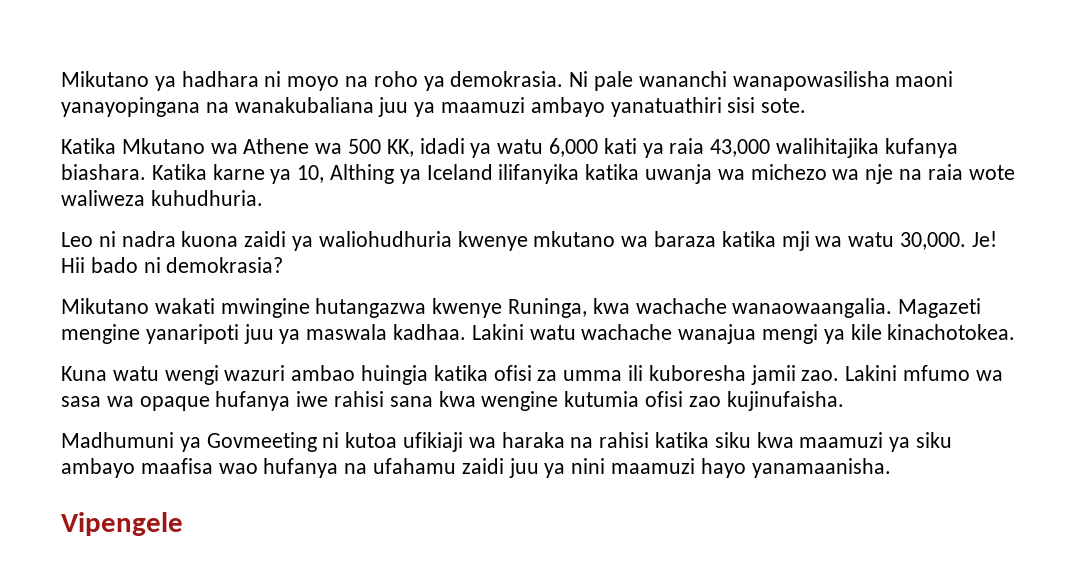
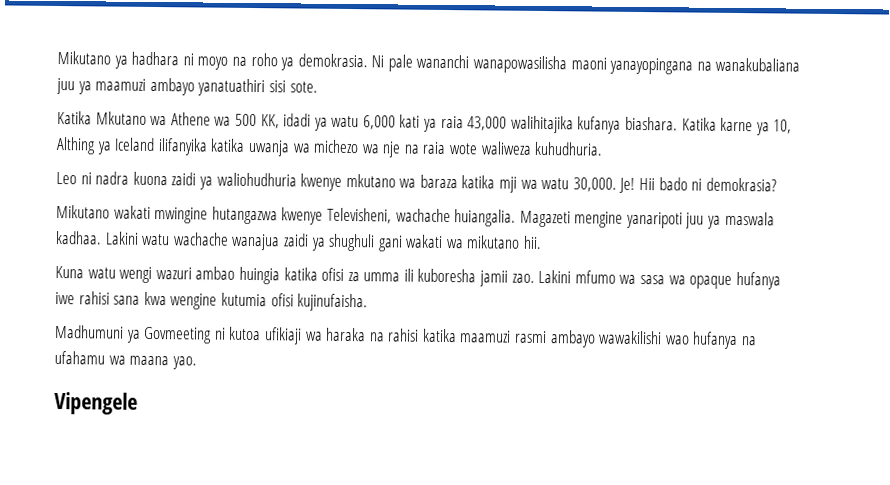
[508,298,893,318] Runinga, kwa wachache wanaowaangalia. -> [326,207,517,227] Televisheni, wachache huiangalia.
[762,324,1016,344] mengi ya kile kinachotokea. -> [282,233,543,252] zaidi ya shughuli gani wakati wa mikutano hii.
[688,396,721,407] zao -> (294, 300) none
[714,432,953,452] [61,458,891,478] siku kwa maamuzi ya siku ambayo maafisa wao hufanya na ufahamu zaidi juu ya nini maamuzi hayo yanamaanisha. -> [459,330,758,350] [54,350,197,370] maamuzi rasmi ambayo wawakilishi wao hufanya na ufahamu wa maana yao.

